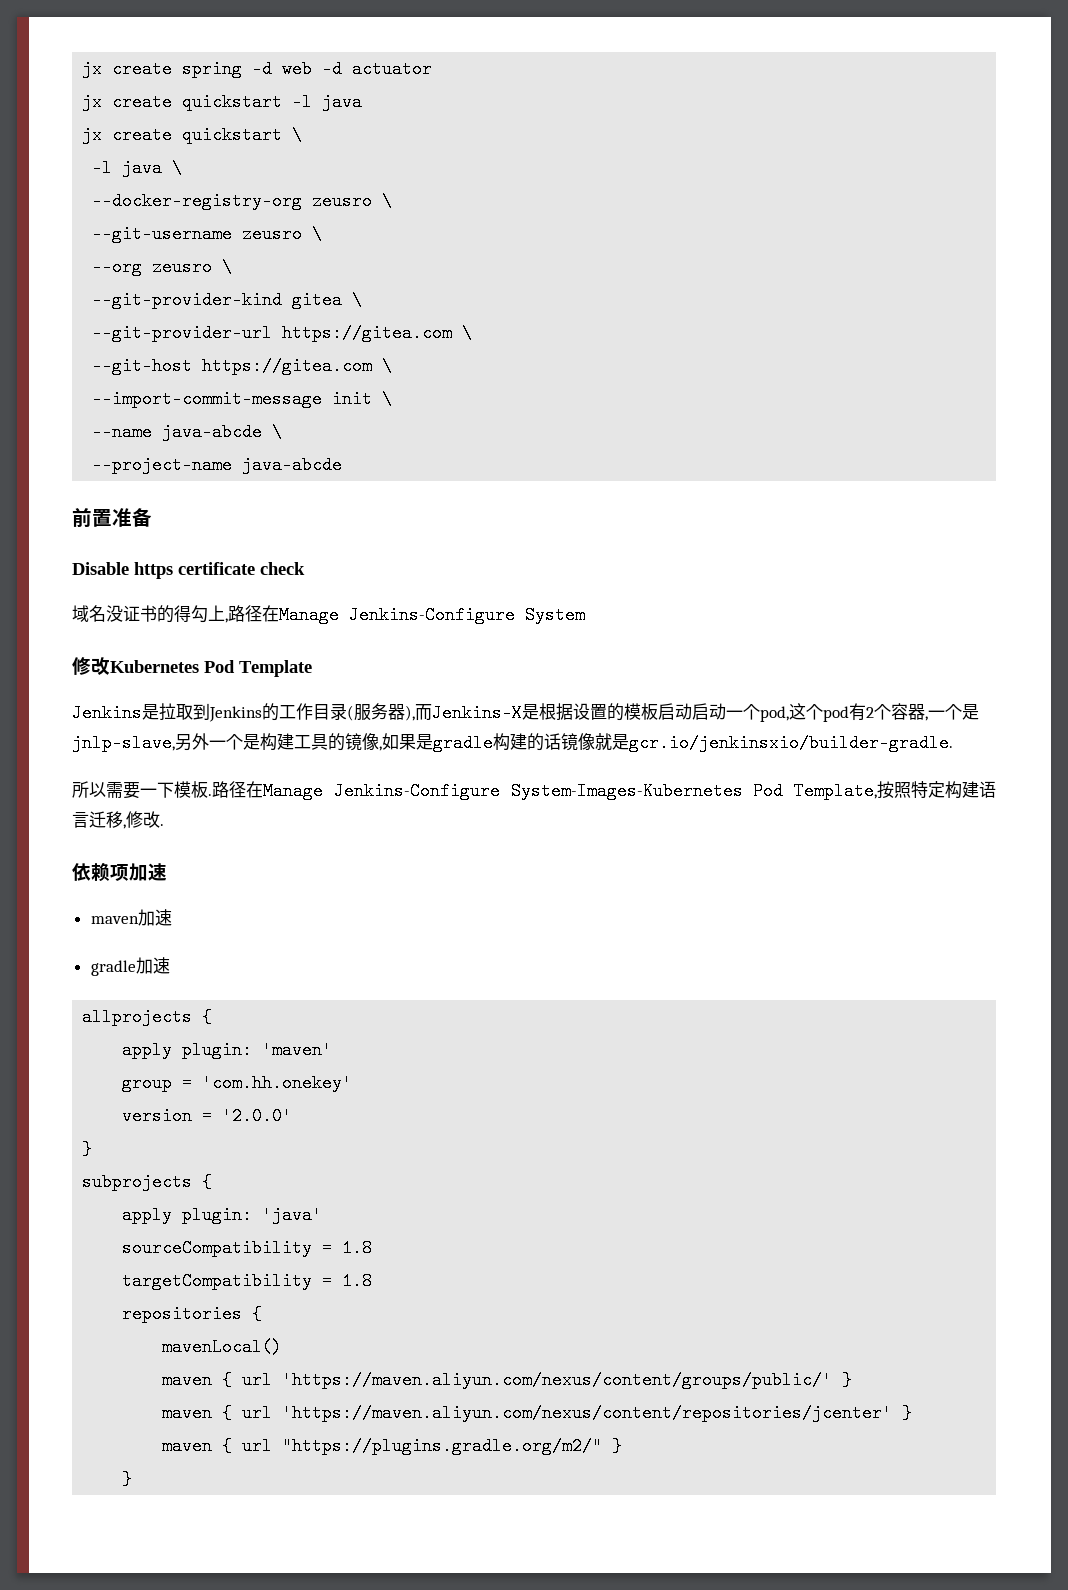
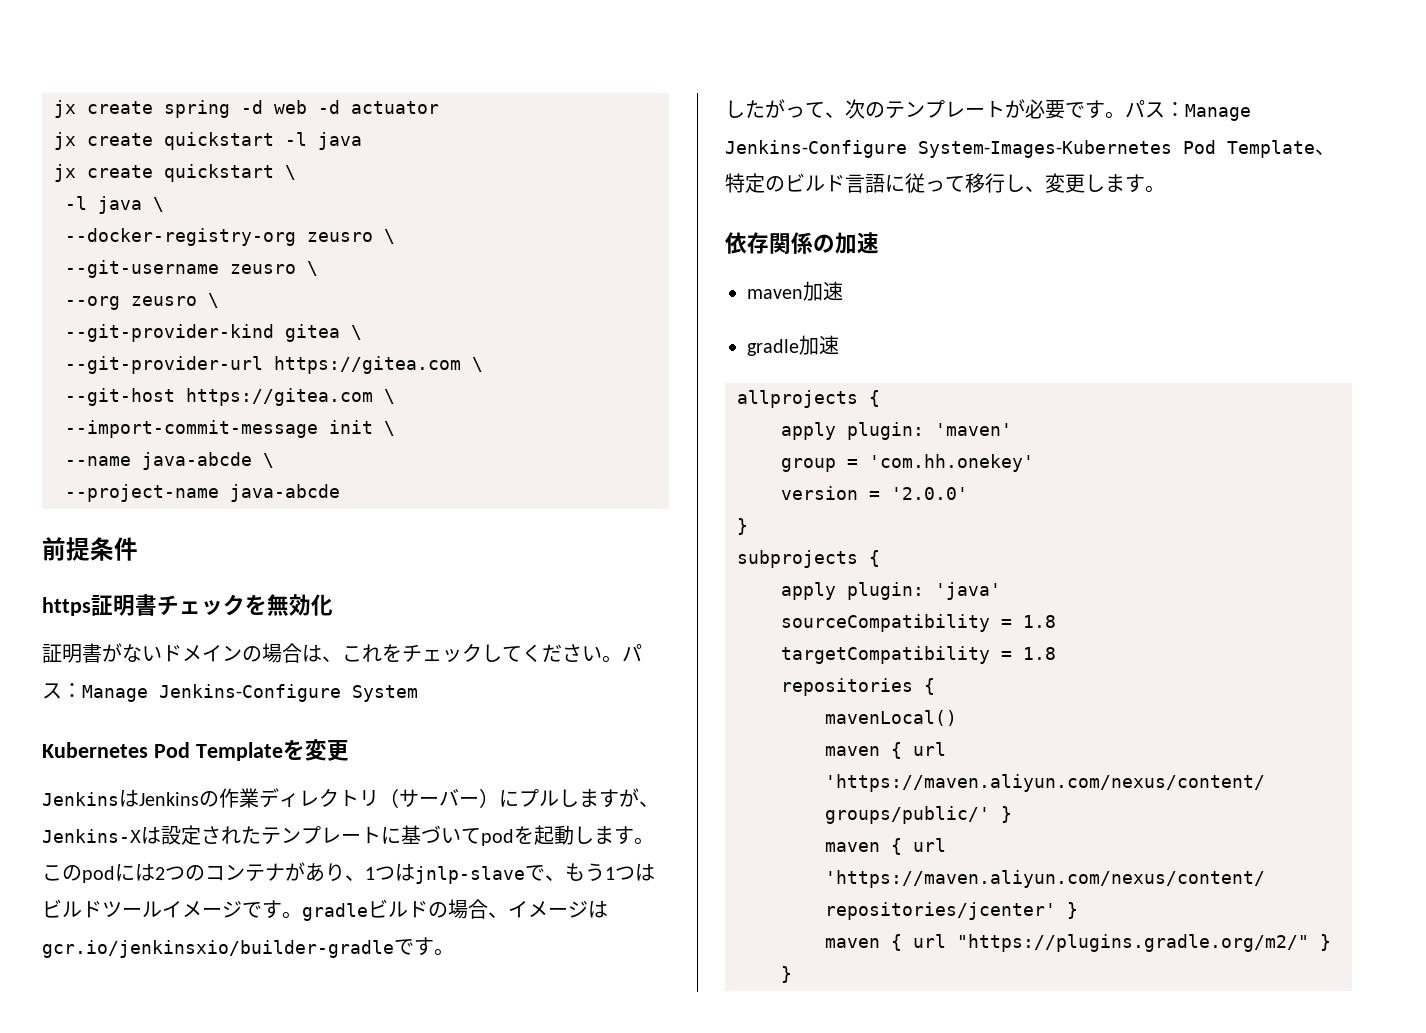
[92,508,152,527] [72,562,305,579] [72,605,279,623] 置准备 // Disable https certificate check // 域名没证书的得勾上,路径在 -> [66,537,138,561] [42,594,333,616] [42,643,642,663] [42,683,82,699] 提条件 // https証明書チェックを無効化 // 証明書がないドメインの場合は、これをチェックしてください。パス：
[72,657,110,675] 修改 -> (418, 693) none
[72,703,979,722] [72,733,953,752] [72,781,996,800] [72,811,164,829] // Jenkins是拉取到Jenkins的工作目录(服务器),而Jenkins-X是根据设置的模板启动启动一个pod,这个pod有2个容器,一个是jnlp-slave,另外一个是构建工具的镜像,如果是gradle构建的话镜像就是gcr.io/jenkinsxio/builder-gradle. // 所以需要一下模板.路径在Manage Jenkins-Configure System-Images-Kubernetes Pod Template,按照特定构建语言迁移,修改. -> [282,739,349,761] [42,788,659,808] [42,825,654,846] [42,862,655,884] [42,899,608,921] [42,937,454,958] [725,99,1251,121] [725,140,1335,158] [725,173,1165,193] を変更 // JenkinsはJenkinsの作業ディレクトリ（サーバー）にプルしますが、Jenkins-Xは設定されたテンプレートに基づいてpodを起動します。このpodには2つのコンテナがあり、1つはjnlp-slaveで、もう1つはビルドツールイメージです。gradleビルドの場合、イメージはgcr.io/jenkinsxio/builder-gradleです。 // したがって、次のテンプレートが必要です。パス：Manage Jenkins-Configure System-Images-Kubernetes Pod Template、特定のビルド言語に従って移行し、変更します。
[91,863,129,882] 赖项 -> [747,232,835,254] 存関係の

